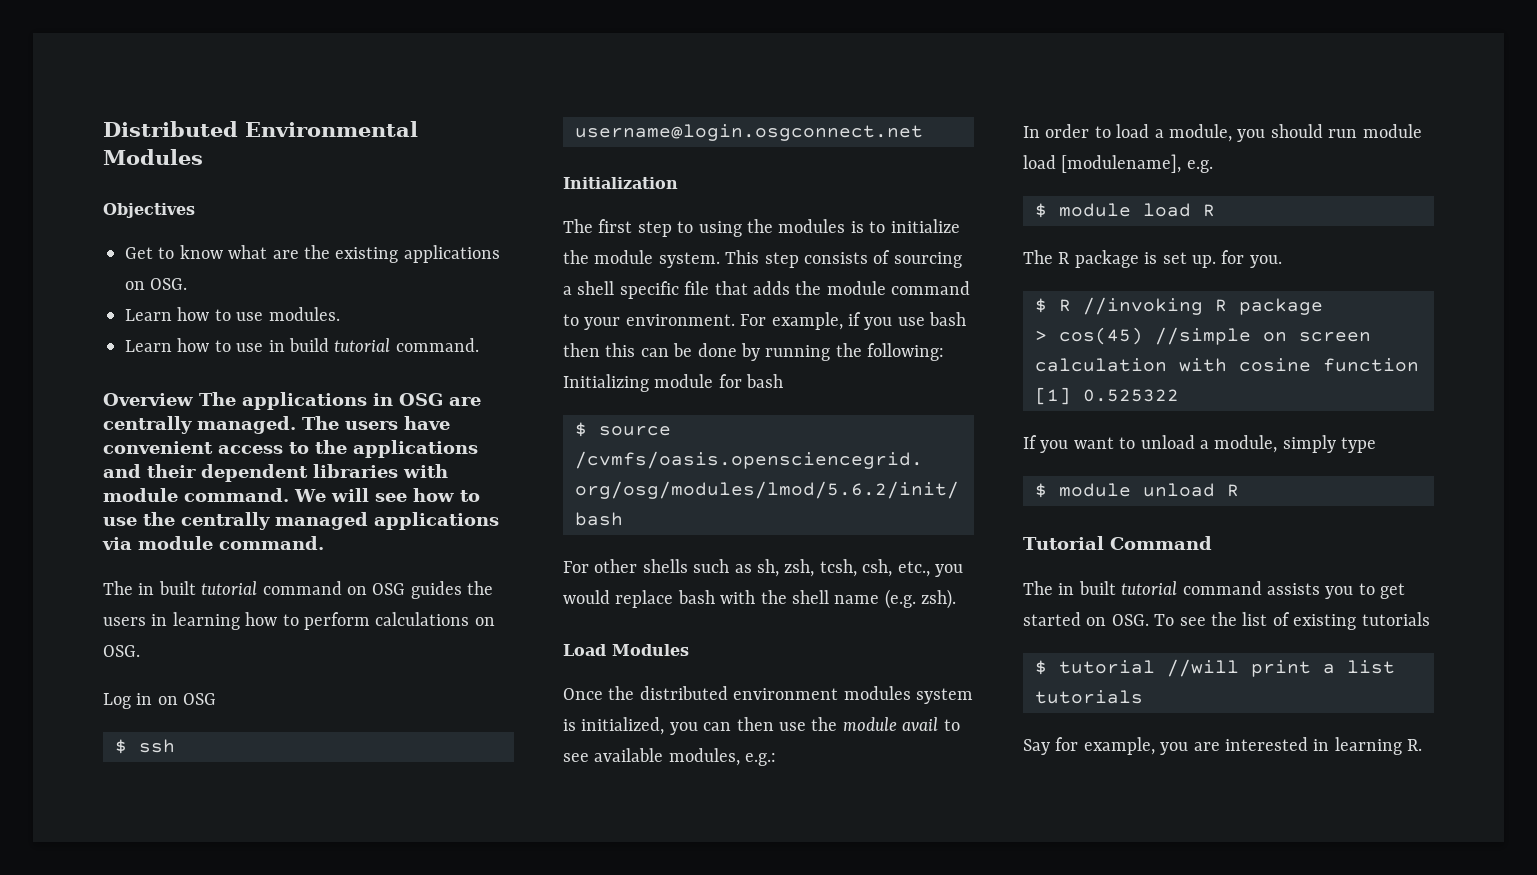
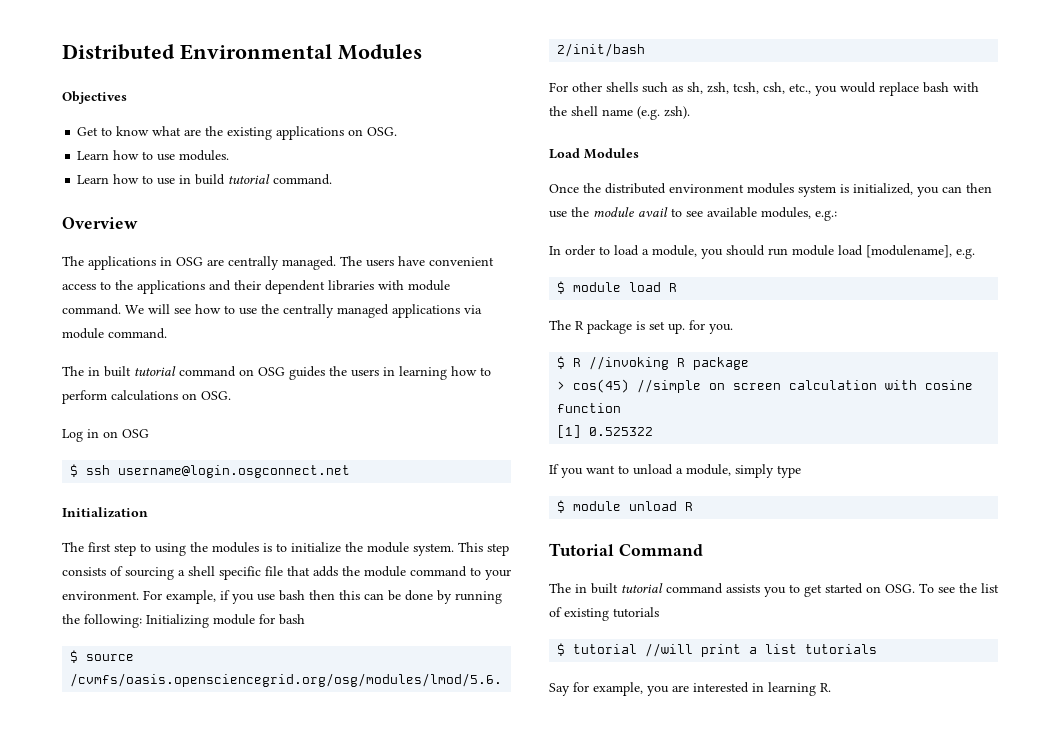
(193, 399) none -> (138, 223) //

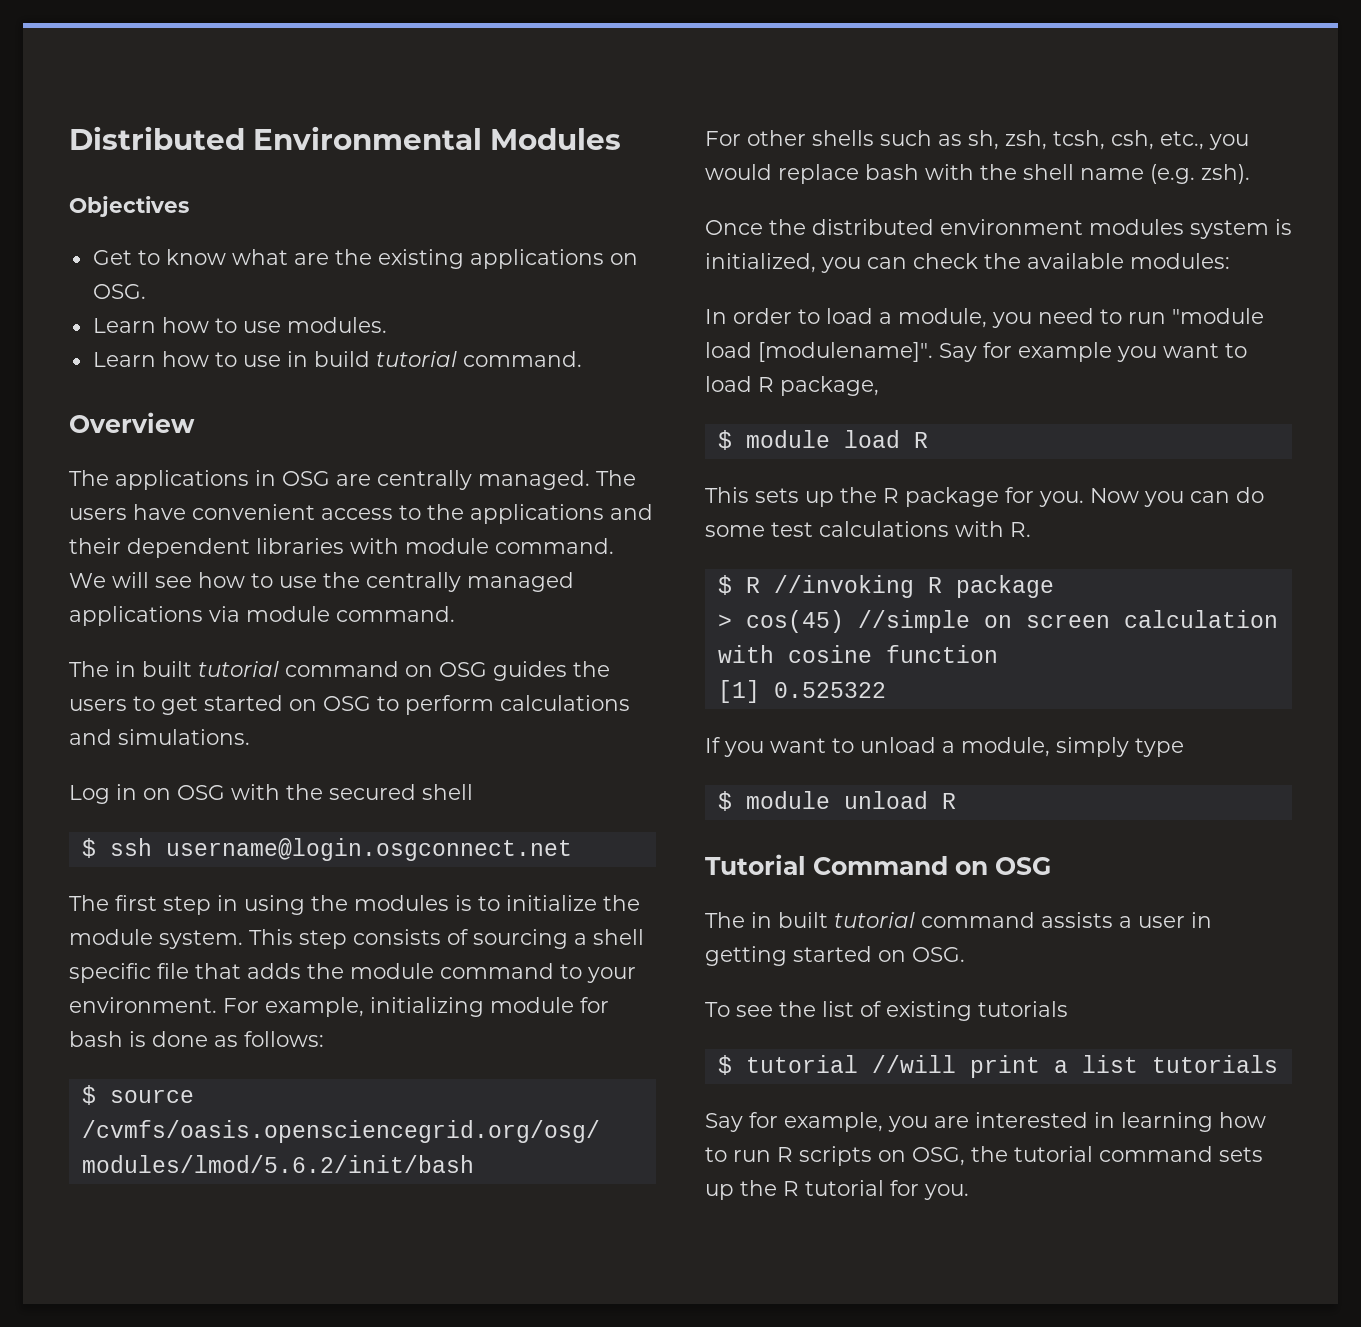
[383,366,477,380] in learning how -> [133,695,371,715] to get started on OSG
[182,391,231,400] on OSG. -> [69,729,250,745] and simulations.
(149, 433) none -> [231,784,473,800] with the secured shell
[62,507,148,518] // Initialization -> (572, 849) none
[140,543,151,552] to -> [217,895,238,911] in
[220,590,502,604] [62,614,209,628] if you use bash then this can be done by running the following: Initializing -> [370,997,484,1017] initializing
(305, 619) none -> [129,1031,324,1047] is done as follows:
[549,148,639,159] // Load Modules -> (1250, 174) none
[966,183,992,193] [549,207,837,221] then use the module avail to see available modules, e.g.: -> [913,253,1230,269] check the available modules:
[726,245,975,259] [557,281,678,294] [549,320,733,334] should run module load [modulename], e.g. // $ module load R // The R package is set up. for you. -> [1038,308,1264,324] [705,342,1247,362] [705,376,879,396] [717,430,928,450] [705,487,1264,507] [705,521,1031,537] need to run "module load [modulename]". Say for example you want to load R package, // $ module load R // This sets up the R package for you. Now you can do some test calculations with R.
(703, 550) none -> [955,857,1051,875] on OSG
[764,584,822,597] you to get -> [1119,912,1212,928] [705,946,787,966] a user in getting
(915, 588) none -> (965, 954) //
[820,683,831,692] R. -> [1219,1112,1266,1128] [705,1146,1263,1166] [705,1180,969,1200] how to run R scripts on OSG, the tutorial command sets up the R tutorial for you.

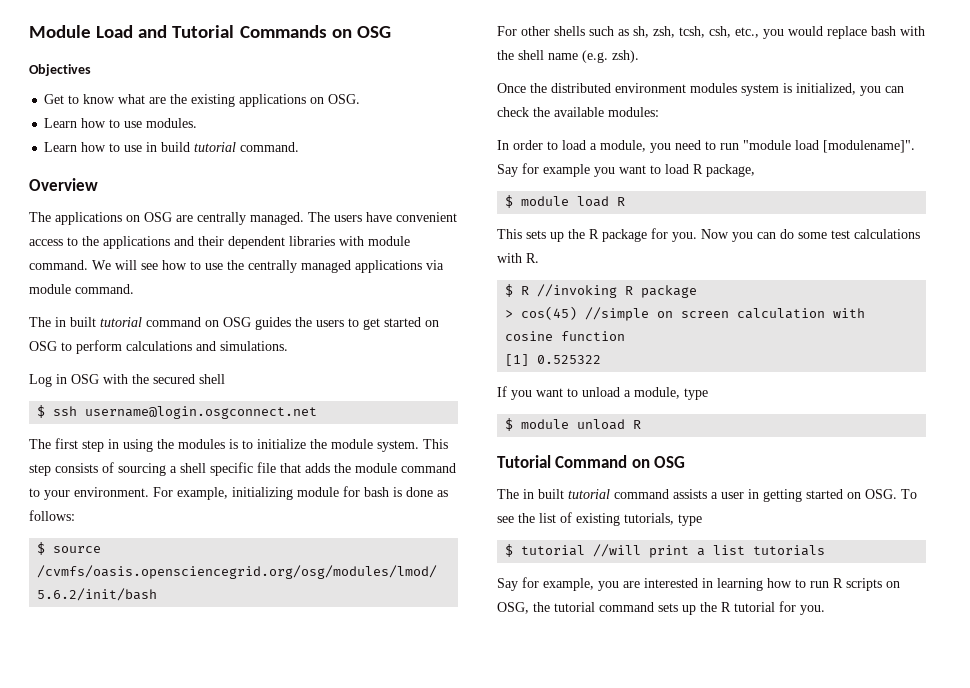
[69,126,621,150] Distributed Environmental Modules -> [29,25,391,38] Module Load and Tutorial Commands on OSG
[255,470,276,486] in -> [126,215,140,222] on
[143,788,171,800] on -> (67, 379) none
[1056,737,1129,757] simply -> (680, 393) none
(965, 954) // -> (897, 494) none
[978,1001,1068,1017] tutorials -> [624,513,702,526] tutorials, type

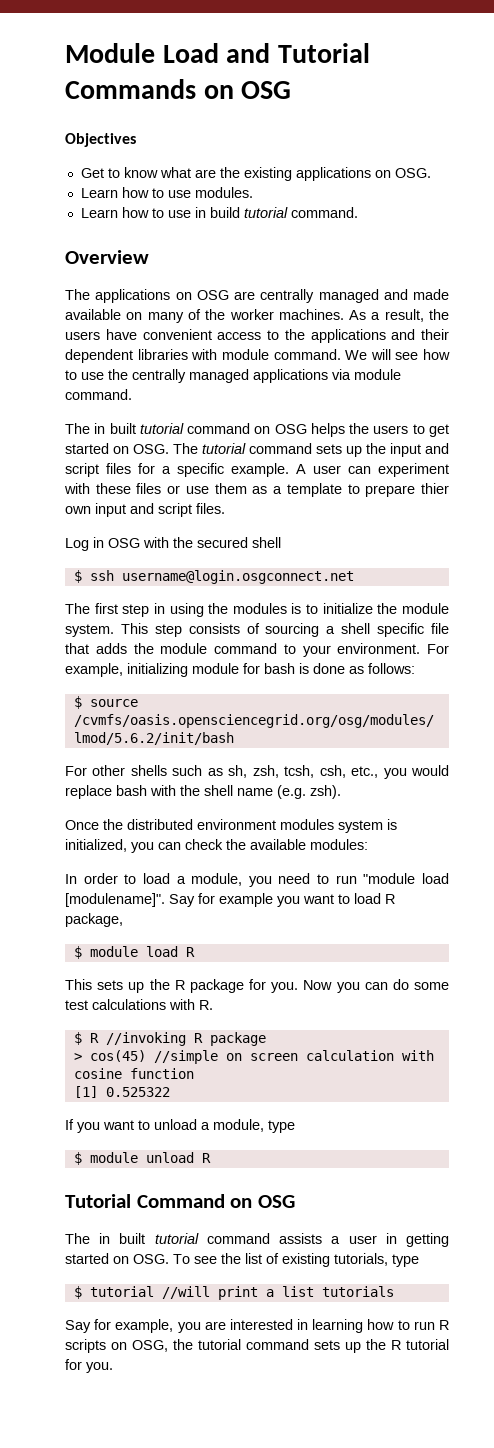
[250,212,330,225] managed. The -> [318,289,449,303] [65,309,450,323] managed and made available on many of the worker machines. As a result, the
[255,317,291,330] guides -> [310,423,345,437] helps
[29,340,288,354] OSG to perform calculations and simulations. -> [133,443,449,457] [65,463,449,477] [64,483,450,497] [65,503,225,517] OSG. The tutorial command sets up the input and script files for a specific example. A user can experiment with these files or use them as a template to prepare thier own input and script files.

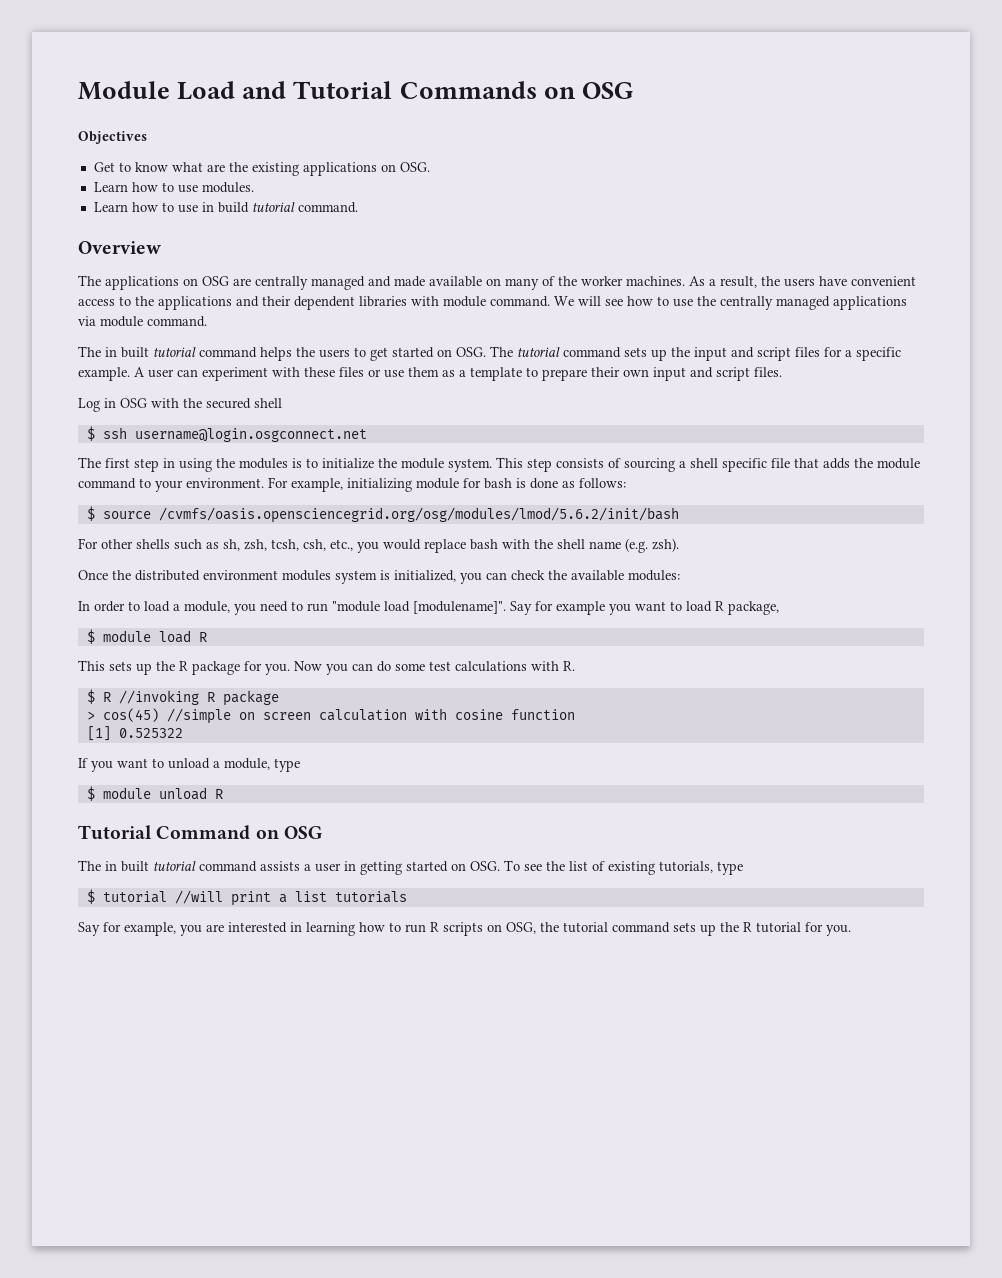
[254,424,307,434] on OSG -> (257, 352) none
[421,483,450,494] thier -> [591,367,620,377] their

